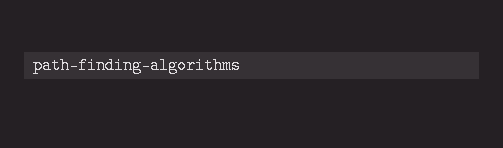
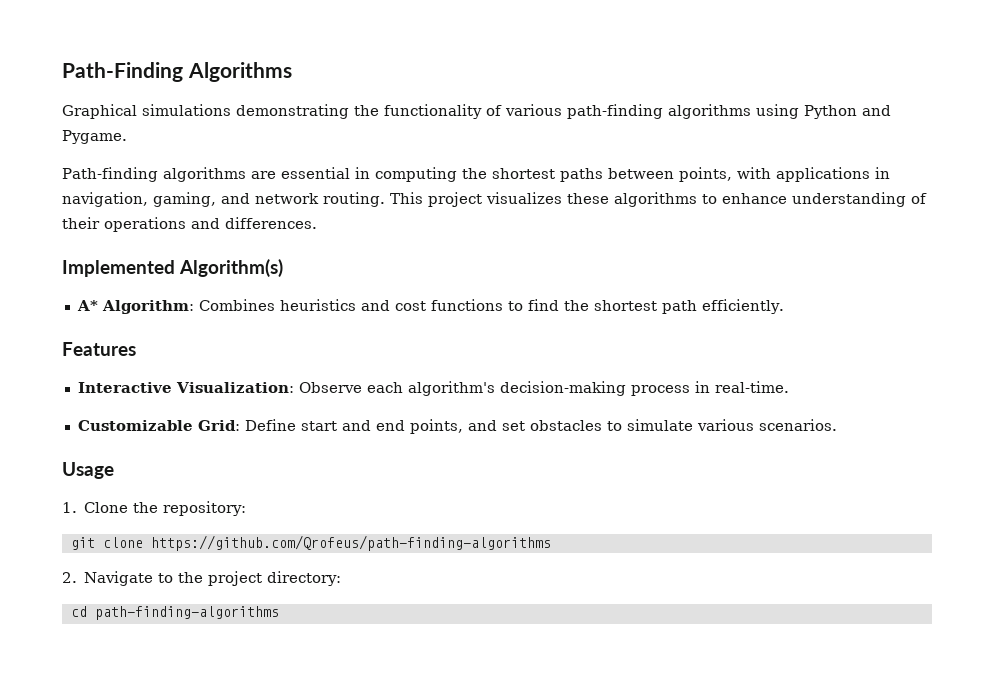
(32, 65) none -> [62,62,292,82] [62,104,891,119] [62,130,127,144] [62,167,890,182] [62,192,927,207] [62,217,317,232] [62,259,283,277] [76,299,784,314] [62,342,136,356] [77,381,789,396] [77,419,837,434] [62,462,114,479] [62,501,247,516] [70,535,551,551] [62,571,342,586] [70,606,87,617] Path-Finding Algorithms // Graphical simulations demonstrating the functionality of various path-finding algorithms using Python and Pygame. // Path-finding algorithms are essential in computing the shortest paths between points, with applications in navigation, gaming, and network routing. This project visualizes these algorithms to enhance understanding of their operations and differences. // Implemented Algorithm(s) // A* Algorithm: Combines heuristics and cost functions to find the shortest path efficiently. // Features // Interactive Visualization: Observe each algorithm's decision-making process in real-time. // Customizable Grid: Define start and end points, and set obstacles to simulate various scenarios. // Usage // 1. Clone the repository: // git clone https://github.com/Qrofeus/path-finding-algorithms // 2. Navigate to the project directory: // cd

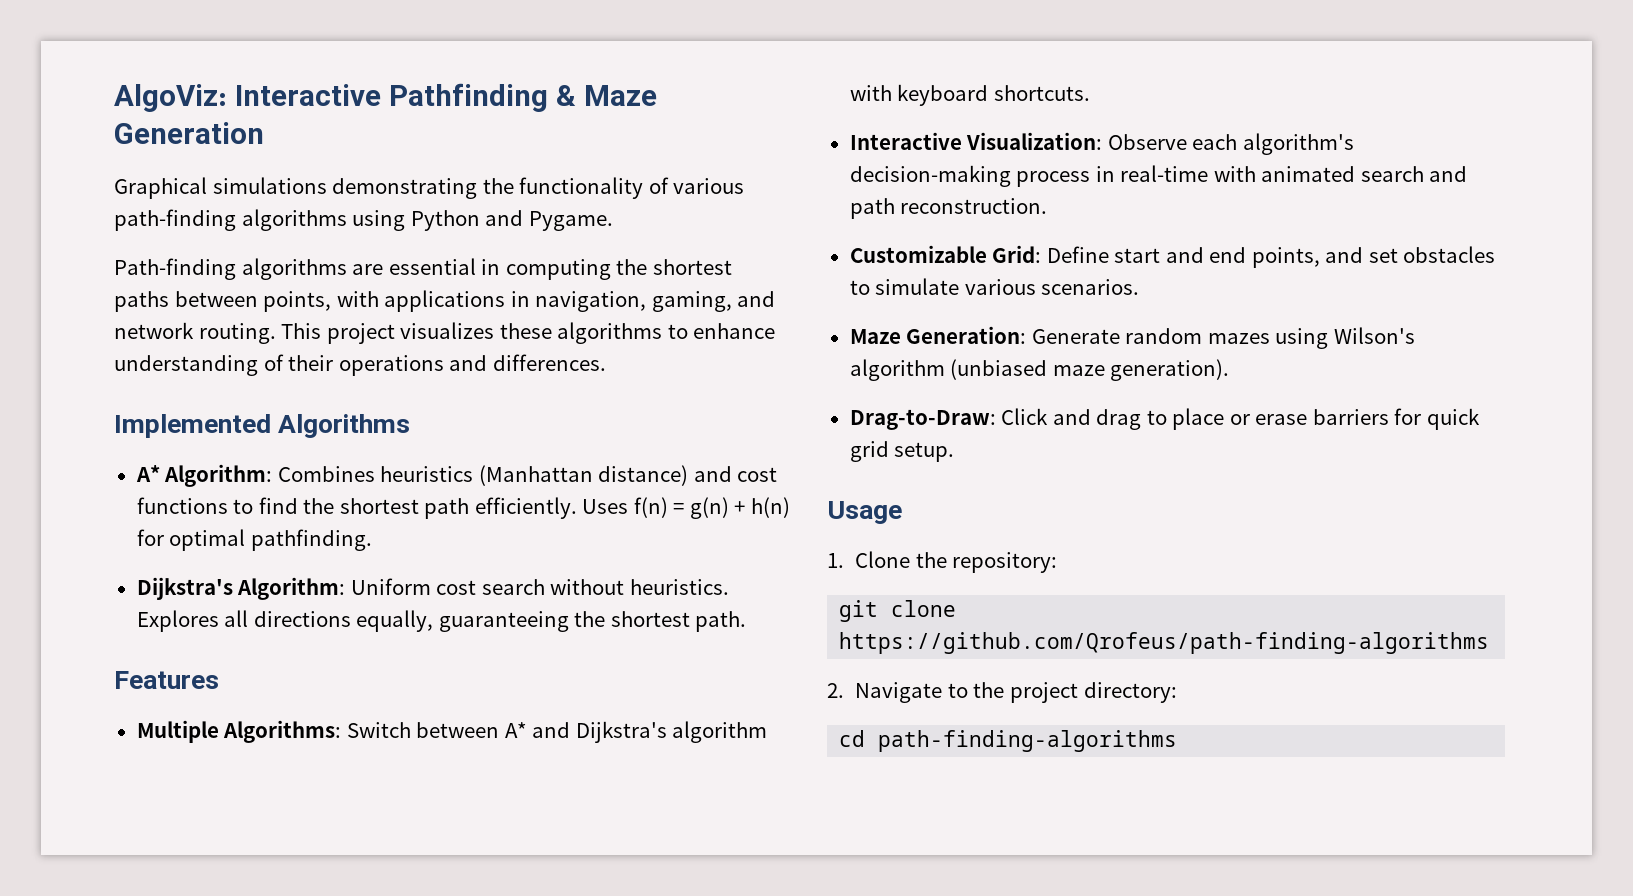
[62,62,292,82] Path-Finding Algorithms -> [114,83,657,112] [114,122,264,144] AlgoViz: Interactive Pathfinding & Maze Generation
[179,259,283,277] Algorithm(s) -> [278,414,411,438] Algorithms
(356, 305) none -> [478,465,689,486] (Manhattan distance)
[62,342,136,356] // Features -> [582,497,790,519] [136,529,372,551] [136,577,729,600] [136,610,747,632] [114,671,219,689] [136,720,768,743] [849,84,1090,106] Uses f(n) = g(n) + h(n) for optimal pathfinding. // Dijkstra's Algorithm: Uniform cost search without heuristics. Explores all directions equally, guaranteeing the shortest path. // Features // Multiple Algorithms: Switch between A* and Dijkstra's algorithm with keyboard shortcuts.
[714,381,789,393] real-time. -> [1120,165,1468,182] [849,198,1048,219] real-time with animated search and path reconstruction.
(837, 425) none -> [849,326,1415,349] [849,359,1230,381] [849,408,1480,430] [849,441,955,462] // Maze Generation: Generate random mazes using Wilson's algorithm (unbiased maze generation). // Drag-to-Draw: Click and drag to place or erase barriers for quick grid setup.

